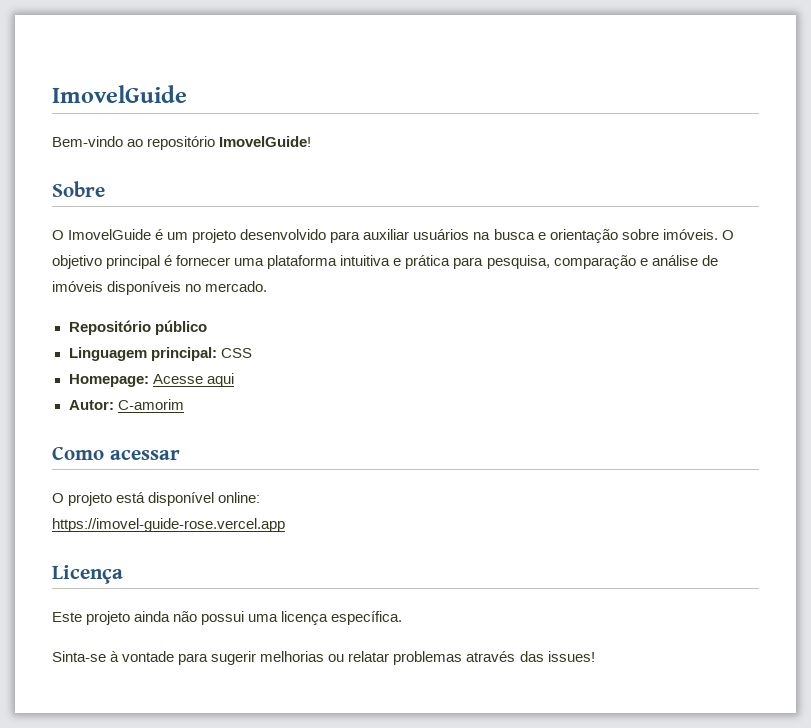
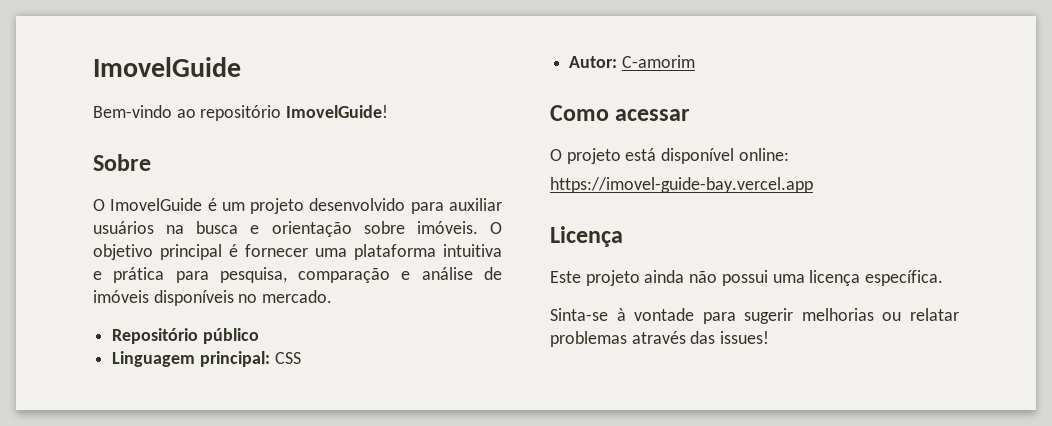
[68,373,234,387] // Homepage: Acesse aqui -> (301, 358) none
[52,518,285,532] https://imovel-guide-rose.vercel.app -> [550,177,813,193] https://imovel-guide-bay.vercel.app

